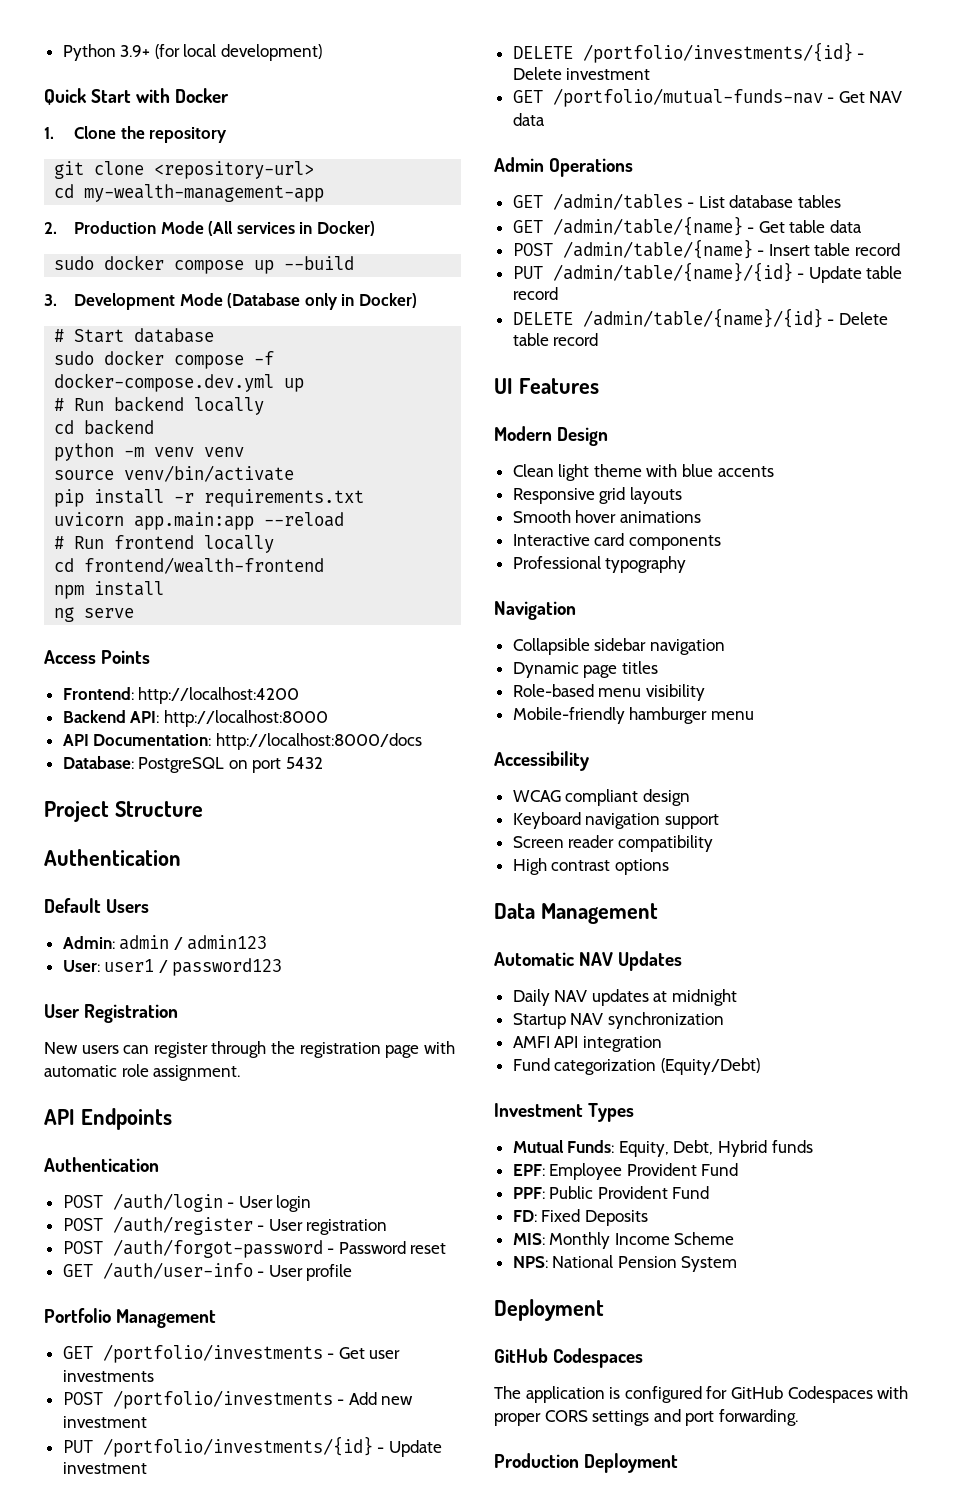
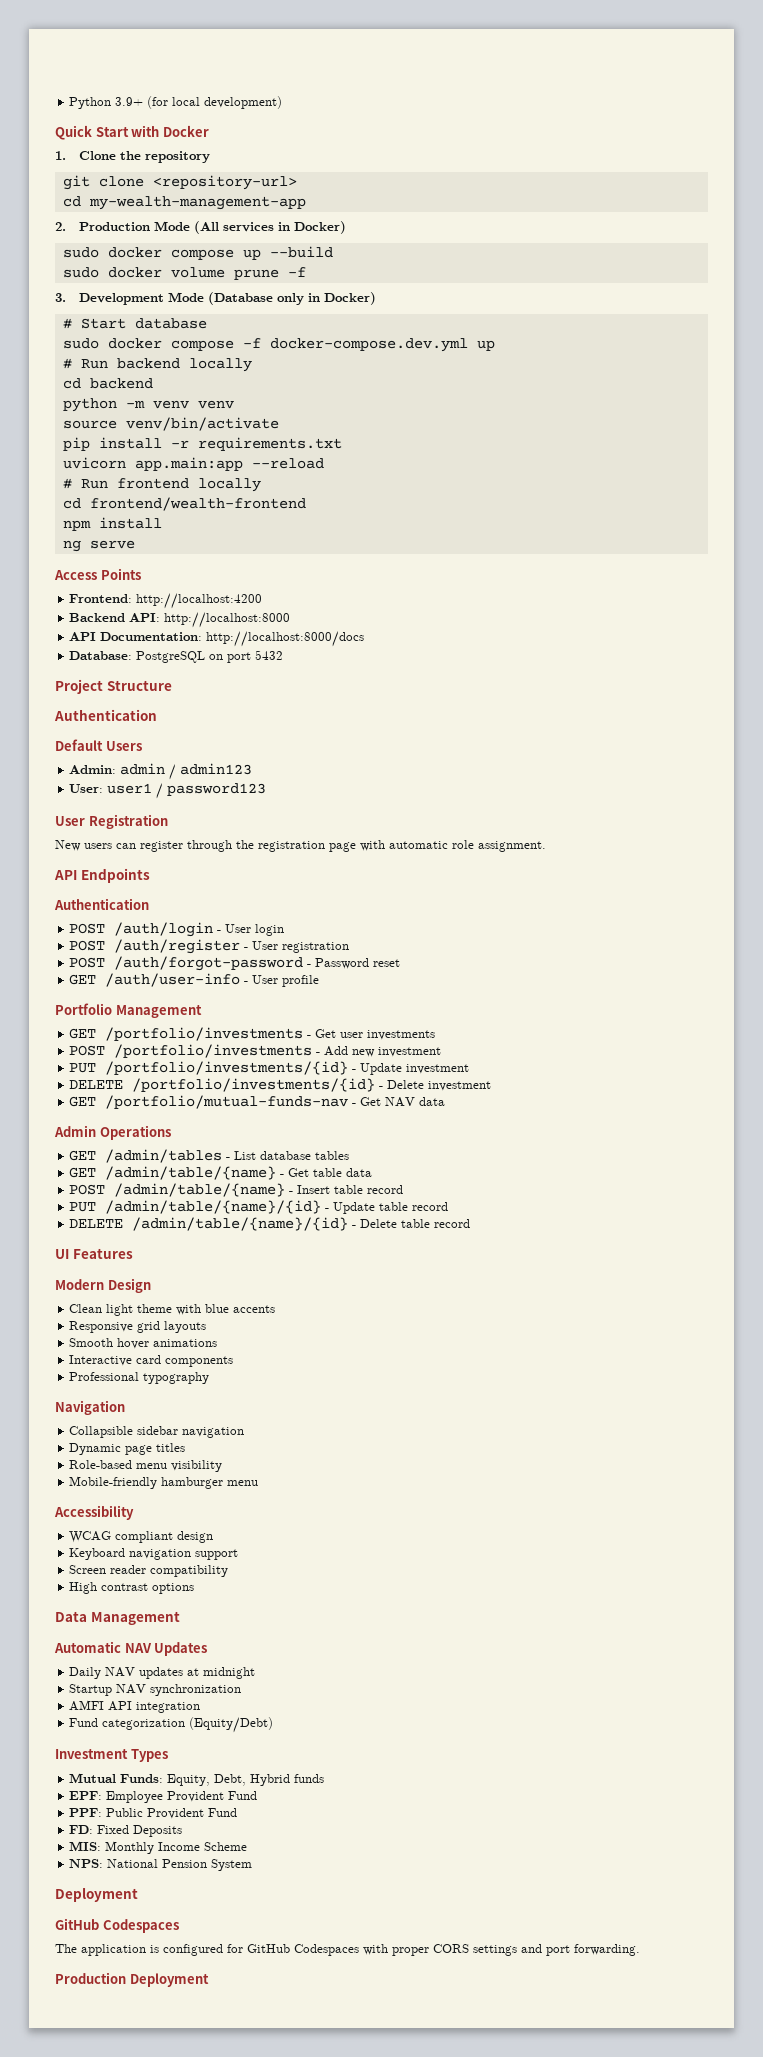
(355, 263) none -> [62,267,306,280] // sudo docker volume prune -f

